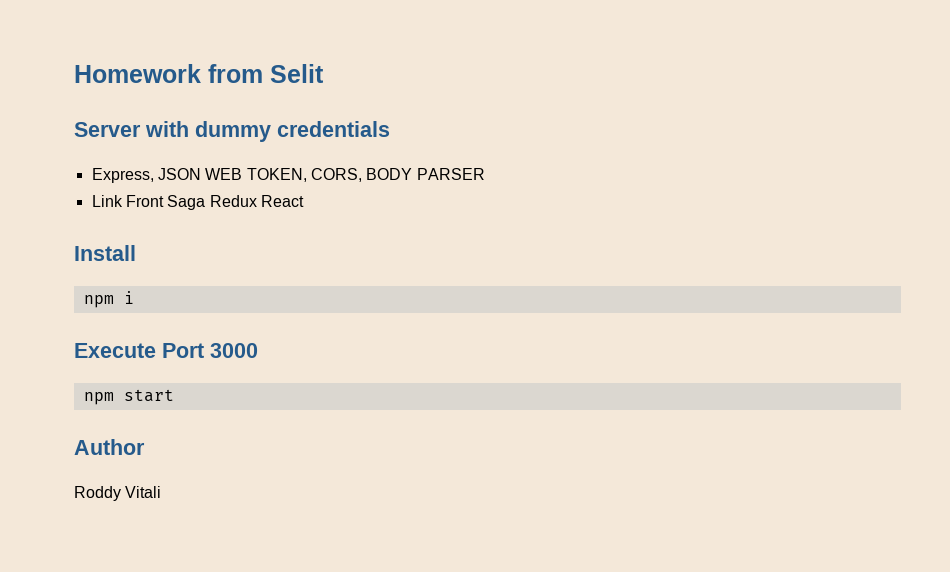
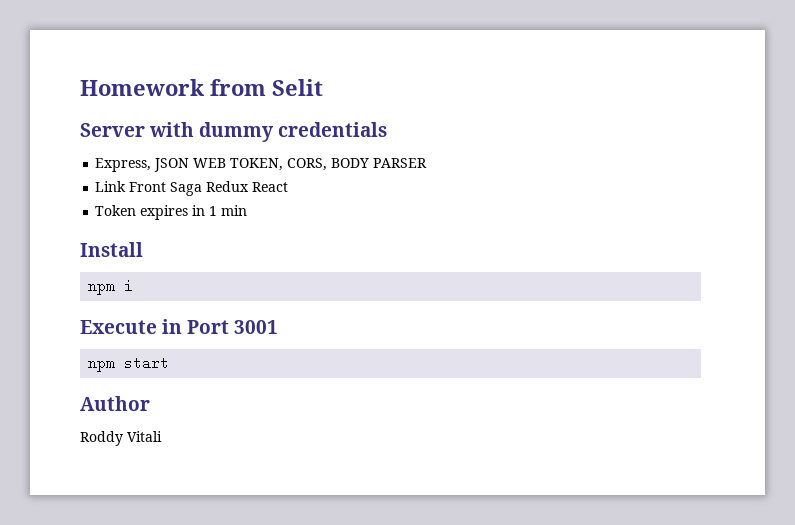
(304, 201) none -> [95,205,248,220] // Token expires in 1 min
[162,343,258,358] Port 3000 -> [162,319,279,334] in Port 3001

